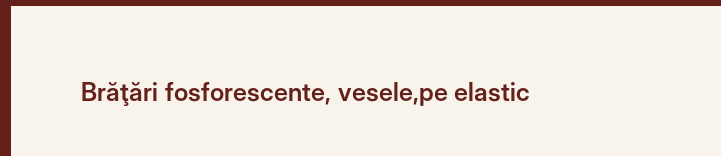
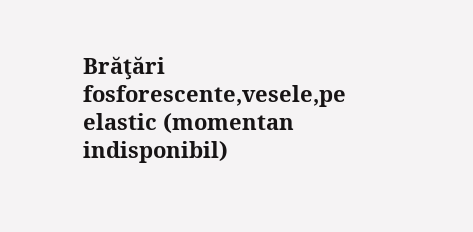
[164,82,531,106] fosforescente, vesele,pe elastic -> [83,85,346,107] [83,113,294,134] [83,141,228,163] fosforescente,vesele,pe elastic (momentan indisponibil)

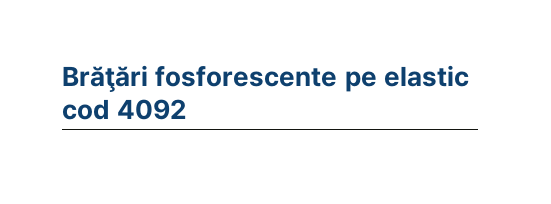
[83,85,346,107] [83,113,294,134] [83,141,228,163] fosforescente,vesele,pe elastic (momentan indisponibil) -> [155,65,469,92] [62,99,187,120] fosforescente pe elastic cod 4092

